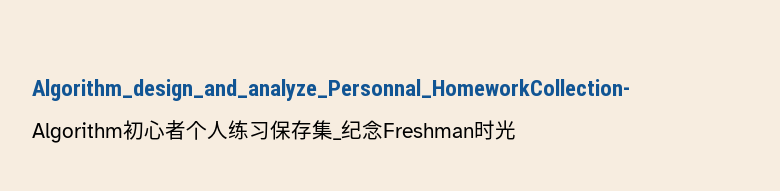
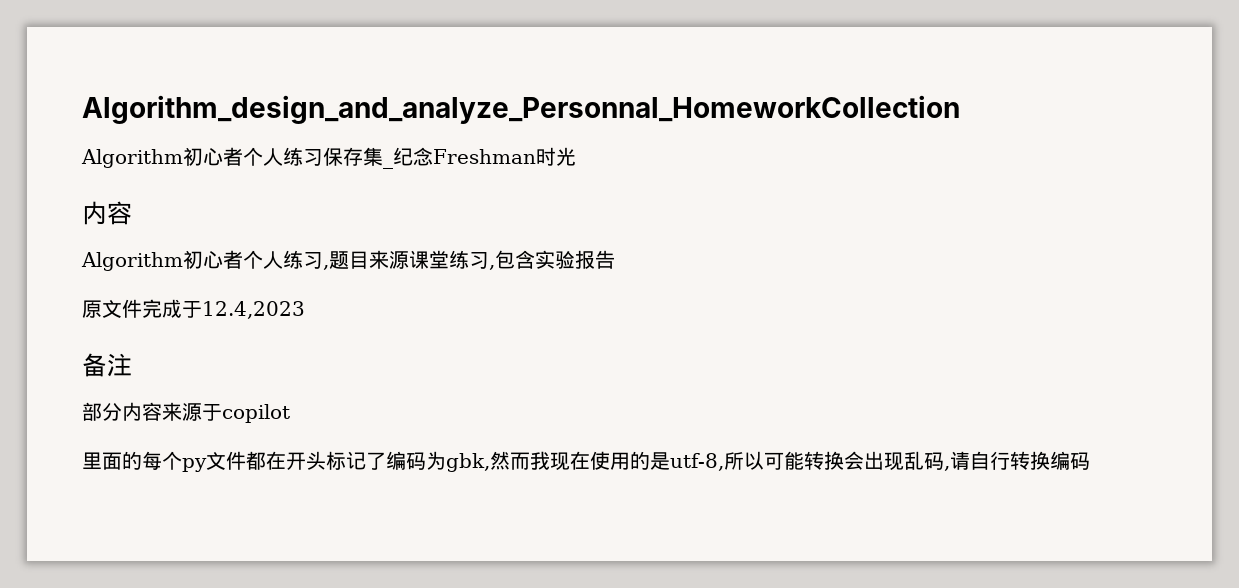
[32,79,630,101] Algorithm_design_and_analyze_Personnal_HomeworkCollection- -> [82,95,960,124] Algorithm_design_and_analyze_Personnal_HomeworkCollection
(516, 130) none -> [82,201,132,225] [81,250,615,271] [82,299,305,319] [82,353,132,377] [82,402,290,423] [82,451,1090,472] // 内容 // Algorithm初心者个人练习,题目来源课堂练习,包含实验报告 // 原文件完成于12.4,2023 // 备注 // 部分内容来源于copilot // 里面的每个py文件都在开头标记了编码为gbk,然而我现在使用的是utf-8,所以可能转换会出现乱码,请自行转换编码

